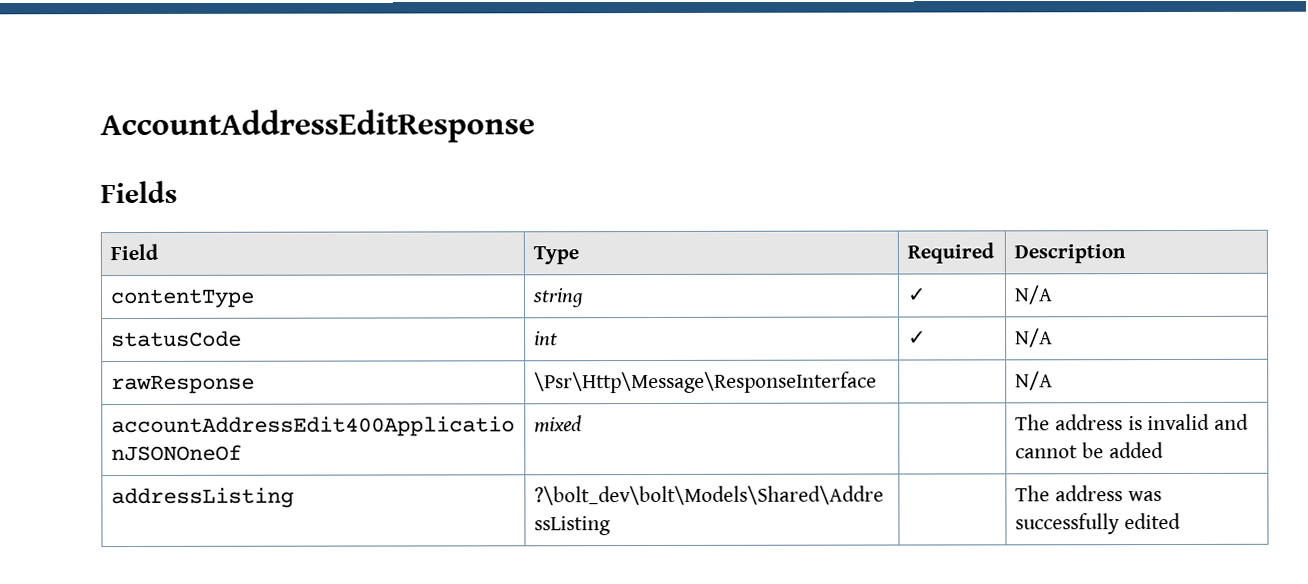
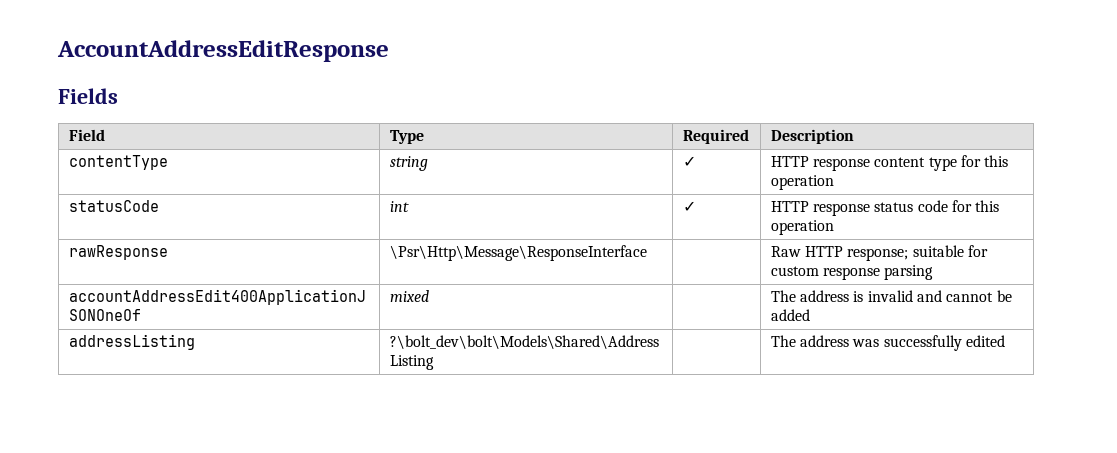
[1014,285,1054,305] [111,330,243,348] [534,331,559,346] [908,330,928,345] [1015,328,1054,348] [111,374,256,395] [534,371,878,394] [1015,371,1054,391] N/A // statusCode | int | ✓ | N/A // rawResponse | \Psr\Http\Message\ResponseInterface | | N/A -> [770,155,1009,171] [770,175,834,190] [68,200,159,212] [389,201,409,212] [682,201,696,212] [770,200,1000,216] [770,220,834,235] [68,245,168,260] [389,245,647,261] [770,245,988,261] [770,265,934,280] HTTP response content type for this operation // statusCode | int | ✓ | HTTP response status code for this operation // rawResponse | \Psr\Http\Message\ResponseInterface | | Raw HTTP response; suitable for custom response parsing

